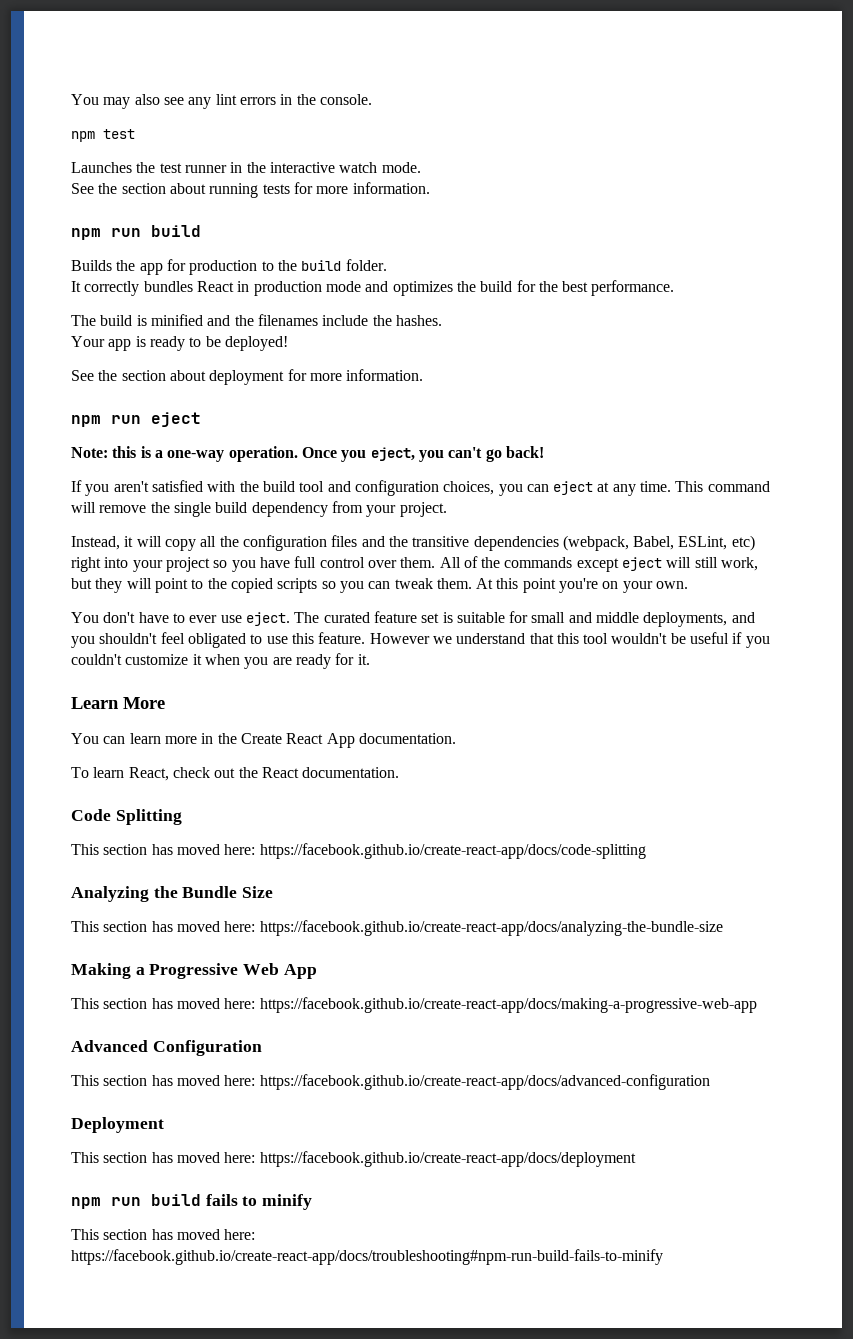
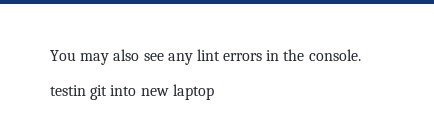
[71,129,135,142] [71,162,421,173] [71,182,430,198] [71,225,201,240] [71,259,387,275] [71,280,675,296] [71,314,442,326] [71,336,288,351] [71,369,424,385] [71,412,201,427] [71,446,544,462] [71,480,770,496] [71,501,447,517] [71,535,755,551] [71,556,759,572] [71,578,689,593] [71,611,755,627] [71,632,770,648] [71,653,370,669] [71,697,165,709] [71,733,456,748] [71,767,400,781] [71,809,182,825] [71,843,646,859] [71,886,274,902] [71,920,723,936] [71,963,317,979] [71,997,757,1013] [71,1040,262,1056] [71,1074,710,1090] [71,1117,164,1133] [71,1151,636,1167] [71,1194,313,1210] [71,1229,256,1240] [71,1249,663,1265] npm test // Launches the test runner in the interactive watch mode. // See the section about running tests for more information. // npm run build // Builds the app for production to the build folder. // It correctly bundles React in production mode and optimizes the build for the best performance. // The build is minified and the filenames include the hashes. // Your app is ready to be deployed! // See the section about deployment for more information. // npm run eject // Note: this is a one-way operation. Once you eject, you can't go back! // If you aren't satisfied with the build tool and configuration choices, you can eject at any time. This command will remove the single build dependency from your project. // Instead, it will copy all the configuration files and the transitive dependencies (webpack, Babel, ESLint, etc) right into your project so you have full control over them. All of the commands except eject will still work, but they will point to the copied scripts so you can tweak them. At this point you're on your own. // You don't have to ever use eject. The curated feature set is suitable for small and middle deployments, and you shouldn't feel obligated to use this feature. However we understand that this tool wouldn't be useful if you couldn't customize it when you are ready for it. // Learn More // You can learn more in the Create React App documentation. // To learn React, check out the React documentation. // Code Splitting // This section has moved here: https://facebook.github.io/create-react-app/docs/code-splitting // Analyzing the Bundle Size // This section has moved here: https://facebook.github.io/create-react-app/docs/analyzing-the-bundle-size // Making a Progressive Web App // This section has moved here: https://facebook.github.io/create-react-app/docs/making-a-progressive-web-app // Advanced Configuration // This section has moved here: https://facebook.github.io/create-react-app/docs/advanced-configuration // Deployment // This section has moved here: https://facebook.github.io/create-react-app/docs/deployment // npm run build fails to minify // This section has moved here: https://facebook.github.io/create-react-app/docs/troubleshooting#npm-run-build-fails-to-minify -> [50,84,214,100] testin git into new laptop

